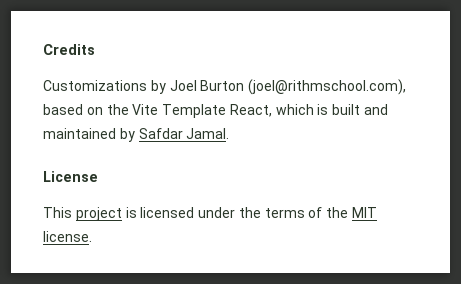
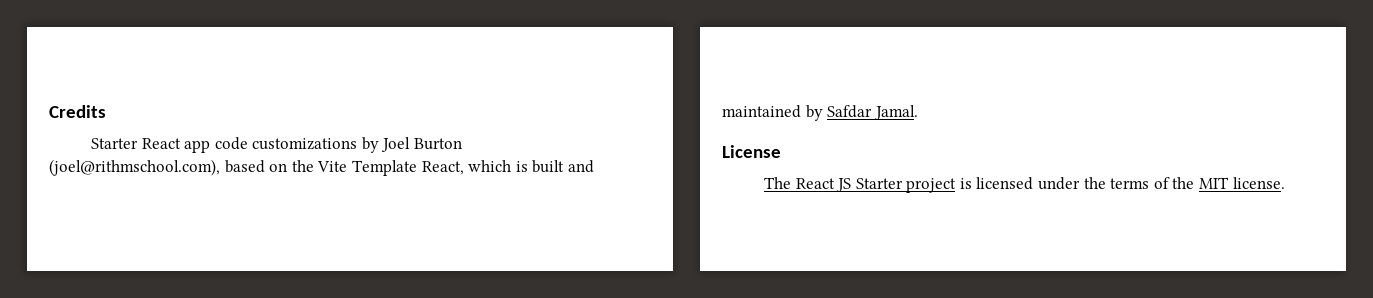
[43,80,147,91] Customizations -> [90,137,358,153] Starter React app code customizations
[43,207,72,218] This -> [763,177,903,192] The React JS Starter

